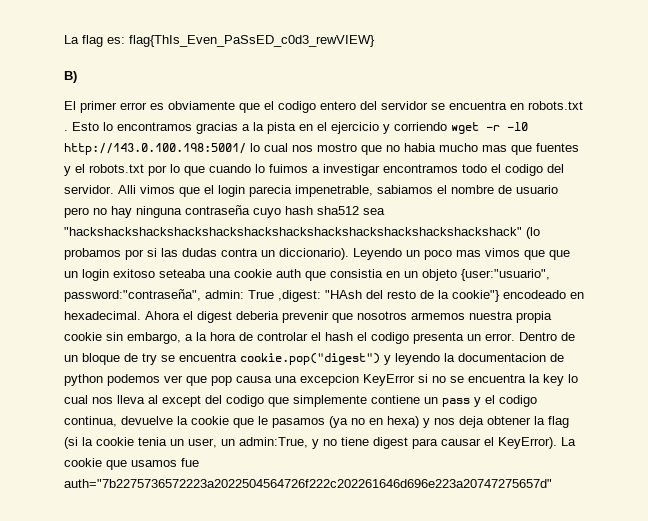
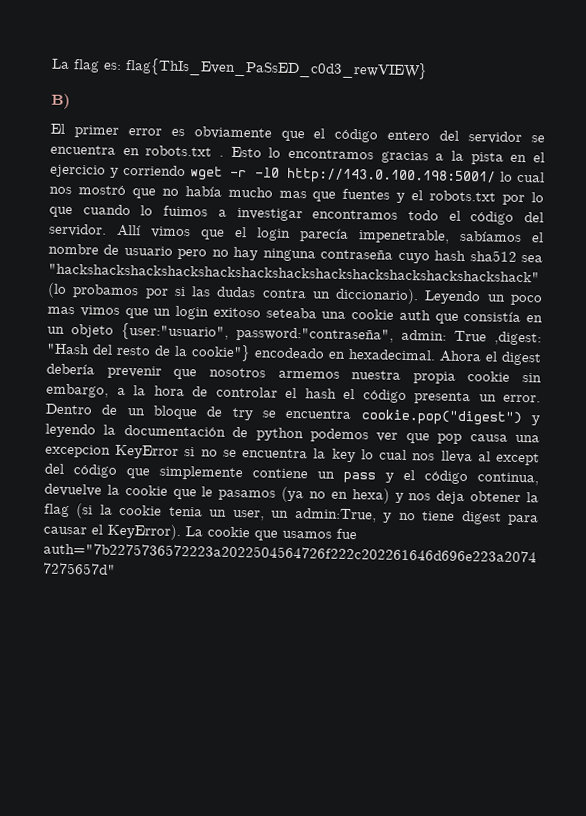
[278,101,316,113] codigo -> [334,128,379,143] código
[317,143,357,152] mostro -> [77,185,126,196] mostró
[404,143,436,152] habia -> [184,186,222,197] había
[505,164,543,176] codigo -> [470,211,515,225] código
[118,185,136,194] Alli -> [117,224,141,237] Allí
[249,185,433,197] parecia impenetrable, sabiamos -> [299,228,522,244] parecía impenetrable, sabíamos
[549,250,570,260] que -> (149, 313) none
[330,269,383,278] consistia -> [463,310,522,323] consistía
[325,290,362,299] "HAsh -> [46,343,90,355] "Hash
[236,311,279,320] deberia -> [46,363,95,375] debería
[371,332,409,344] codigo -> [362,389,407,403] código
[458,353,546,362] documentacion -> [123,425,226,437] documentación
[226,395,264,407] codigo -> [73,464,117,478] código
[499,395,537,407] codigo -> [424,470,468,485] código

